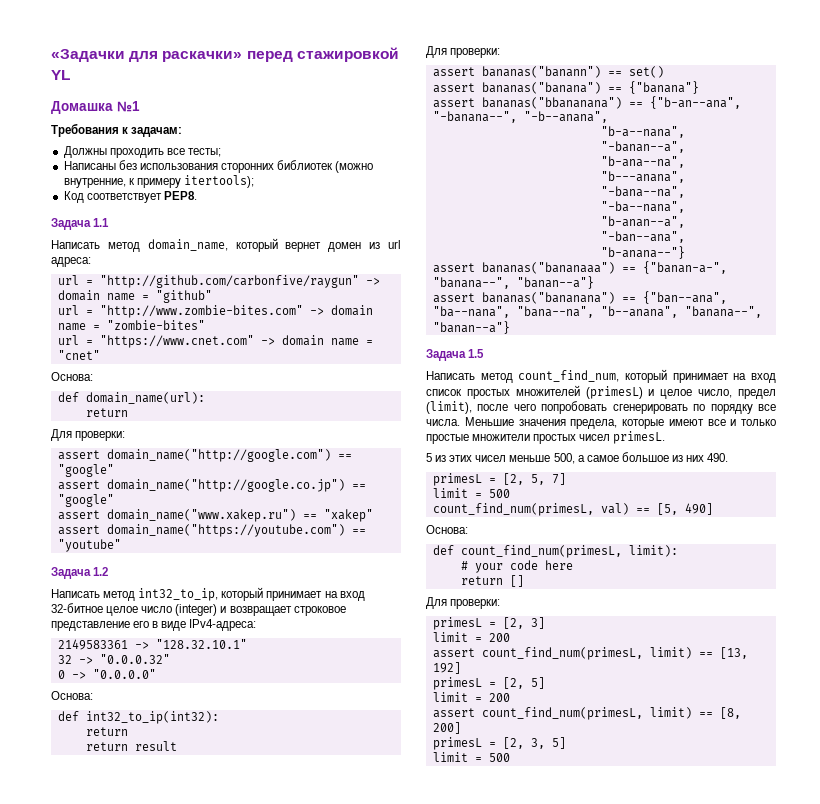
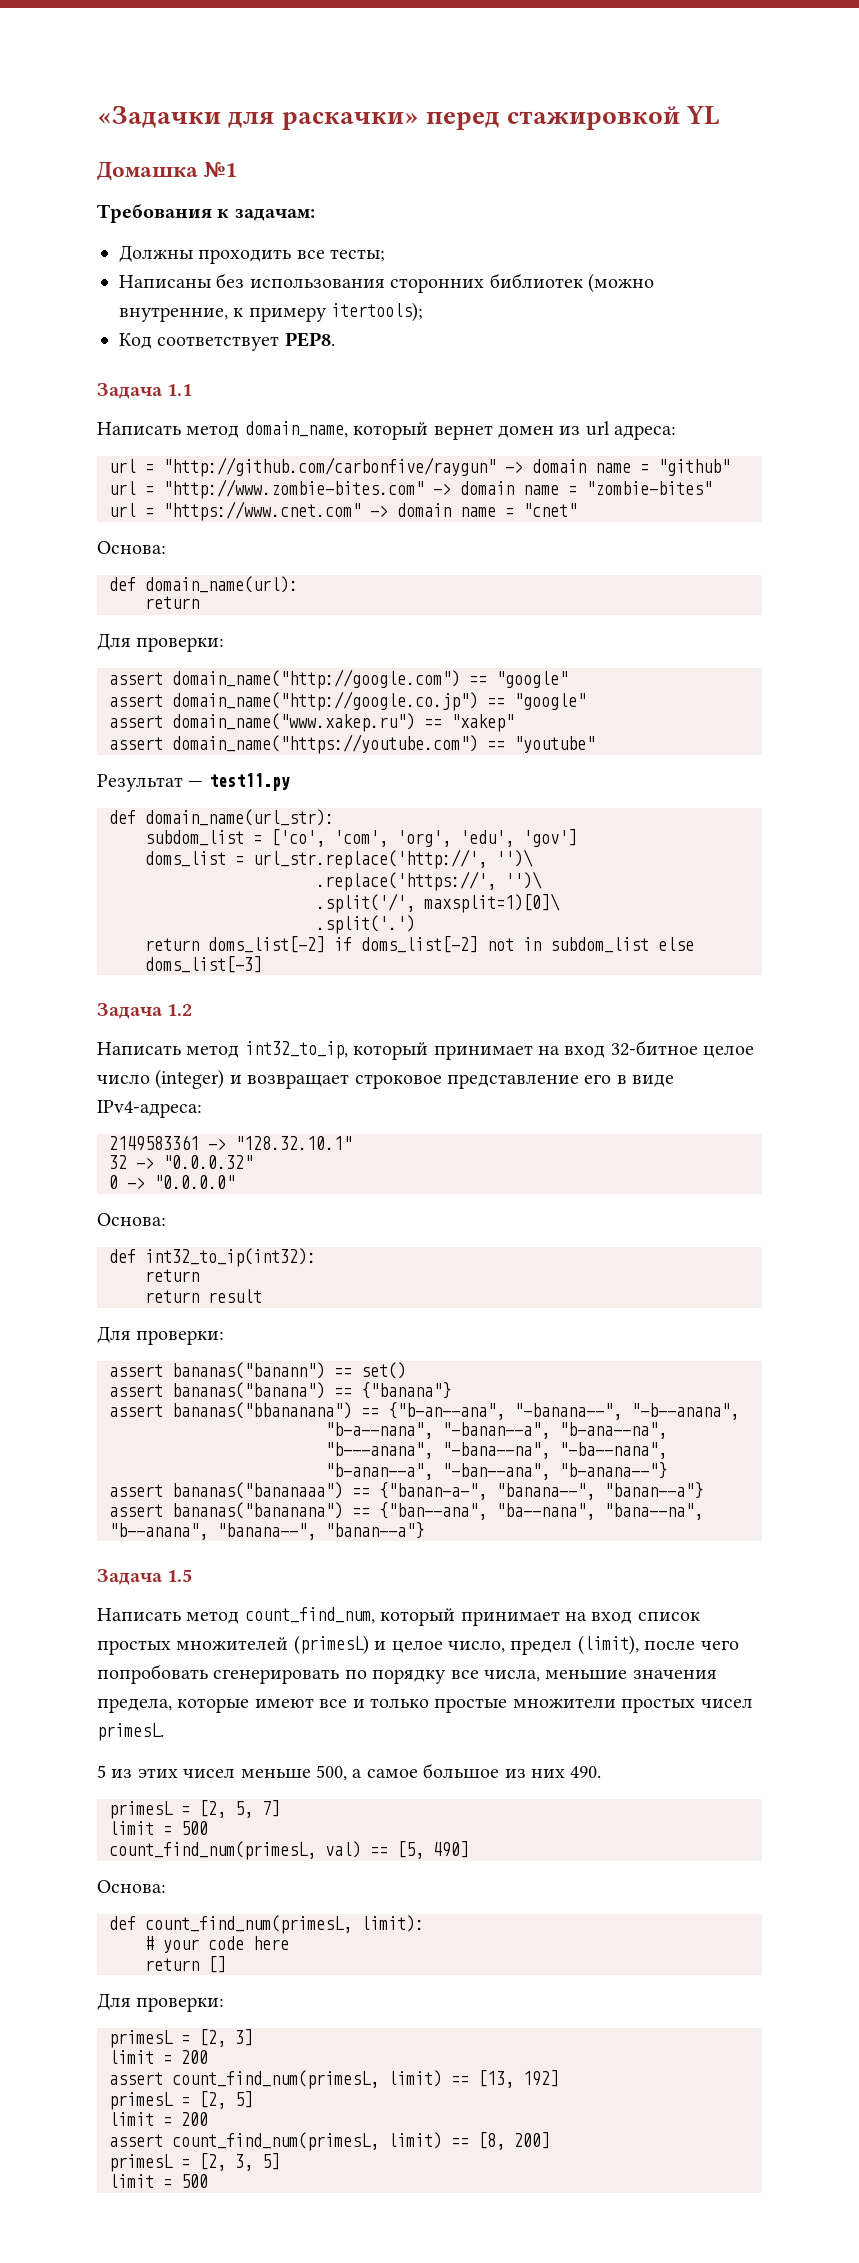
(121, 545) none -> [97,773,290,792] [109,809,334,826] [145,829,577,847] [145,849,533,869] [316,871,542,891] [316,893,560,913] [316,915,415,934] [145,936,694,953] [145,956,262,973] // Результат — test11.py // def domain_name(url_str): // subdom_list = ['co', 'com', 'org', 'edu', 'gov'] // doms_list = url_str.replace('http://', '')\ // .replace('https://', '')\ // .split('/', maxsplit=1)[0]\ // .split('.') // return doms_list[-2] if doms_list[-2] not in subdom_list else doms_list[-3]
[426,417,514,426] числа. Меньшие -> [483,1669,628,1682] числа, меньшие

